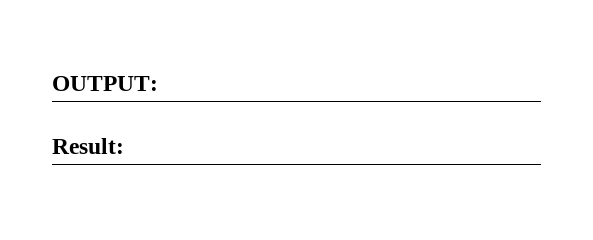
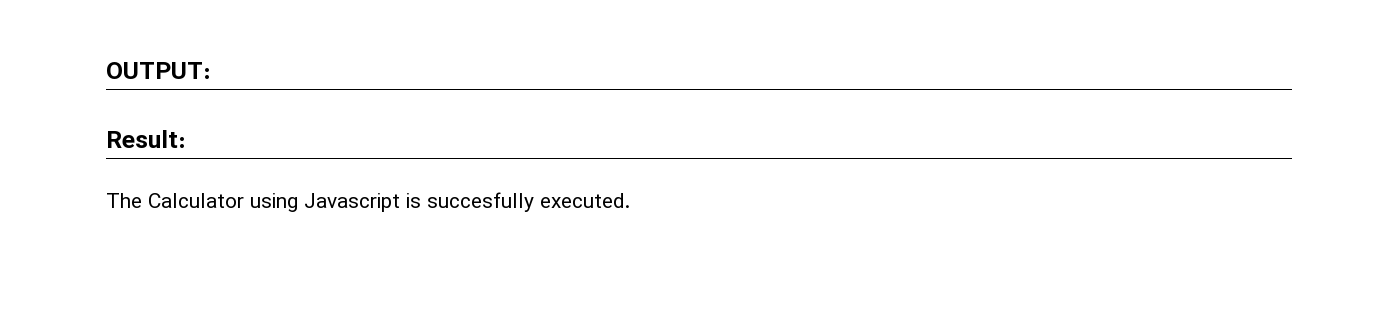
(124, 146) none -> [106,192,630,212] // The Calculator using Javascript is succesfully executed.

